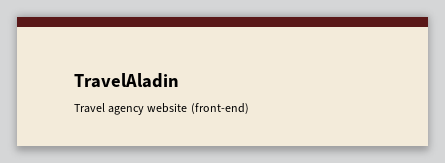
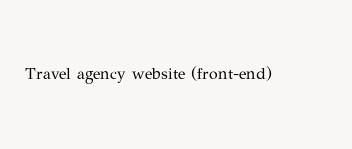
[74,73,179,88] TravelAladin // -> (25, 73) none

